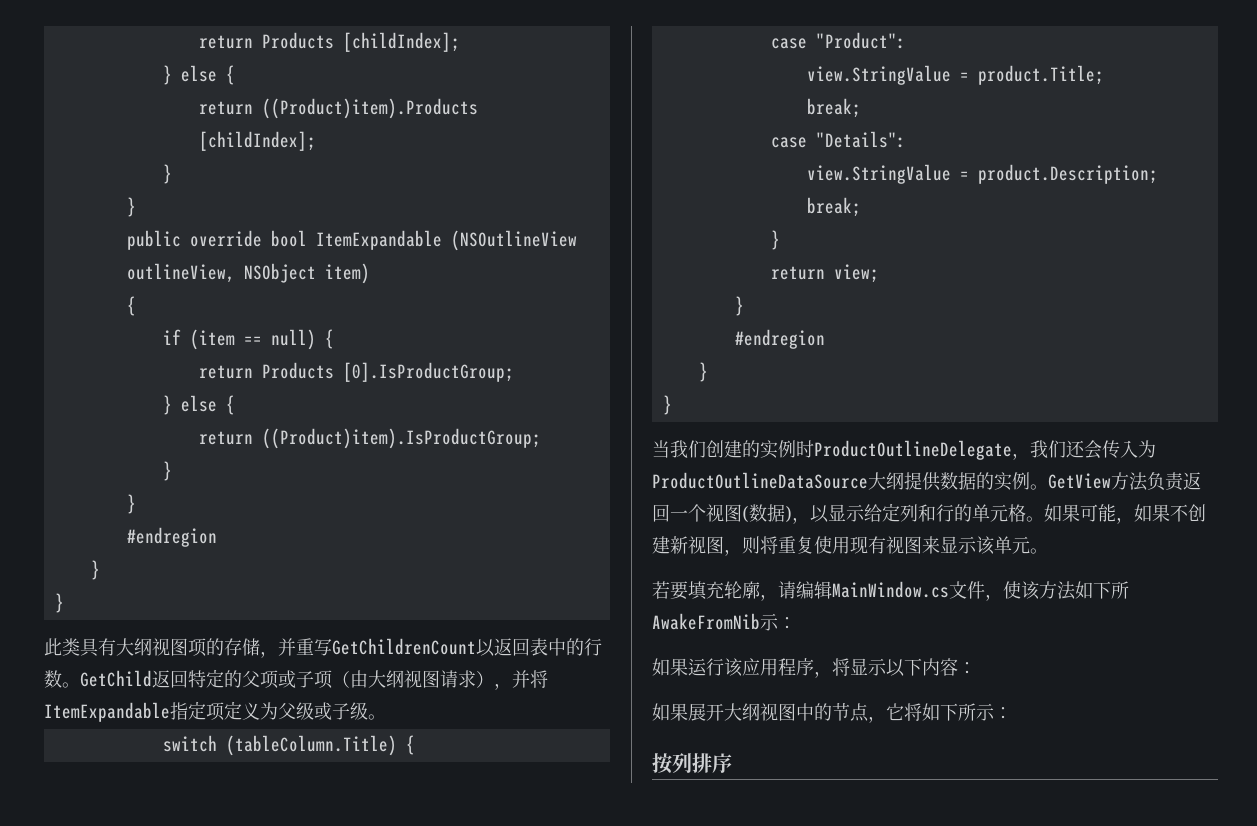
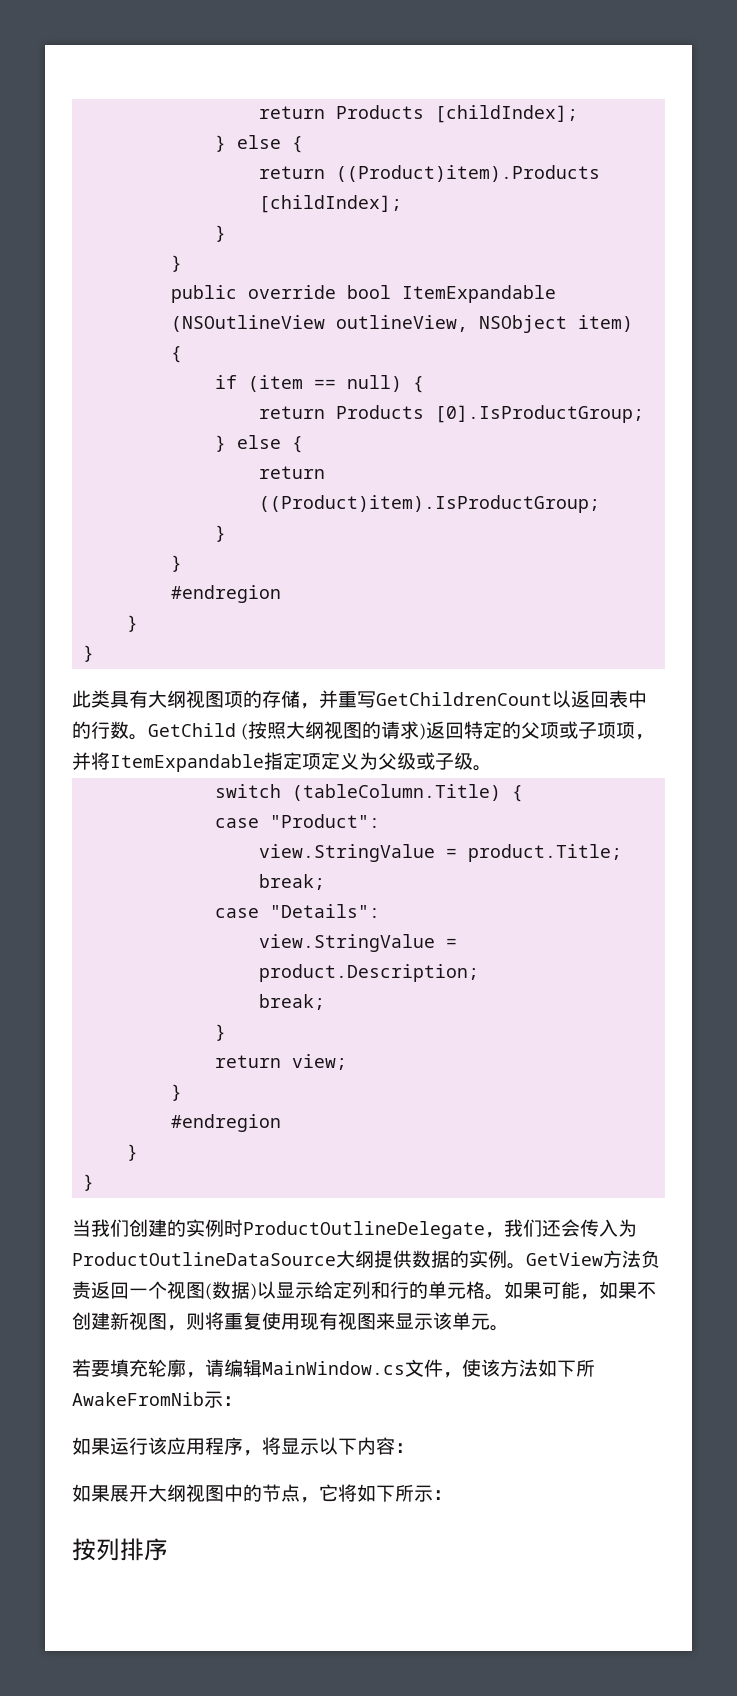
(152, 678) none -> [241,721,427,740] (按照大纲视图的请求)
[332,670,494,688] （由大纲视图请求） -> [616,722,636,739] 项
[792,517,810,524] ， -> (257, 1291) none

